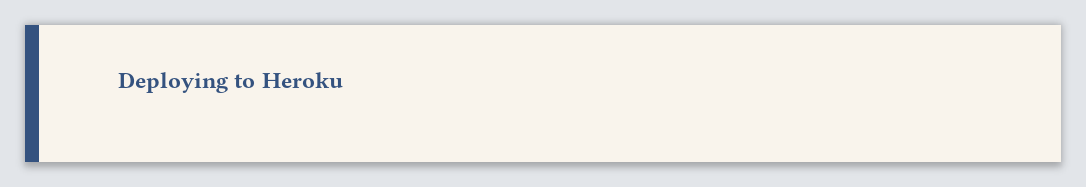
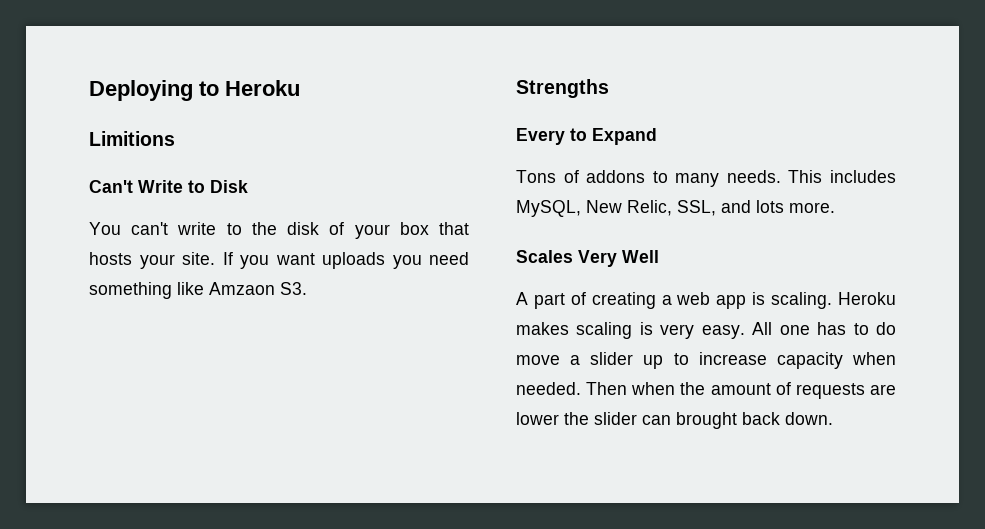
(343, 80) none -> [89,131,175,146] [89,180,248,193] [89,222,470,239] [89,252,469,269] [89,282,307,299] [516,79,609,98] [516,128,657,145] [516,170,896,187] [516,200,835,217] [516,250,659,267] [516,292,896,309] [516,322,897,339] [516,352,896,369] [516,382,896,399] [516,412,833,429] // Limitions // Can't Write to Disk // You can't write to the disk of your box that hosts your site. If you want uploads you need something like Amzaon S3. // Strengths // Every to Expand // Tons of addons to many needs. This includes MySQL, New Relic, SSL, and lots more. // Scales Very Well // A part of creating a web app is scaling. Heroku makes scaling is very easy. All one has to do move a slider up to increase capacity when needed. Then when the amount of requests are lower the slider can brought back down.

